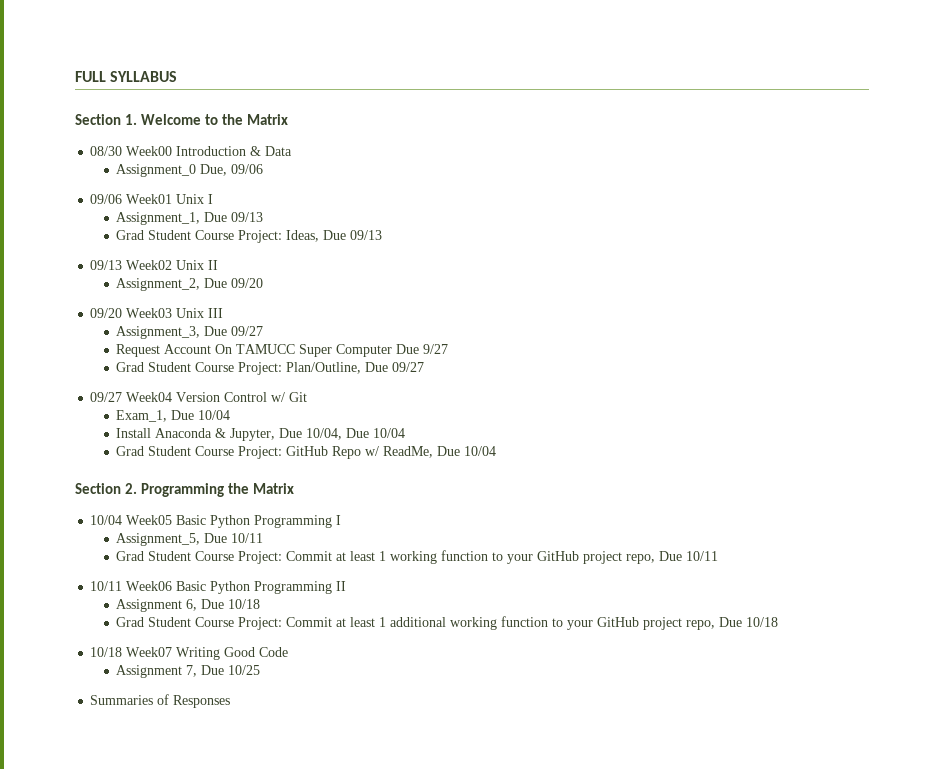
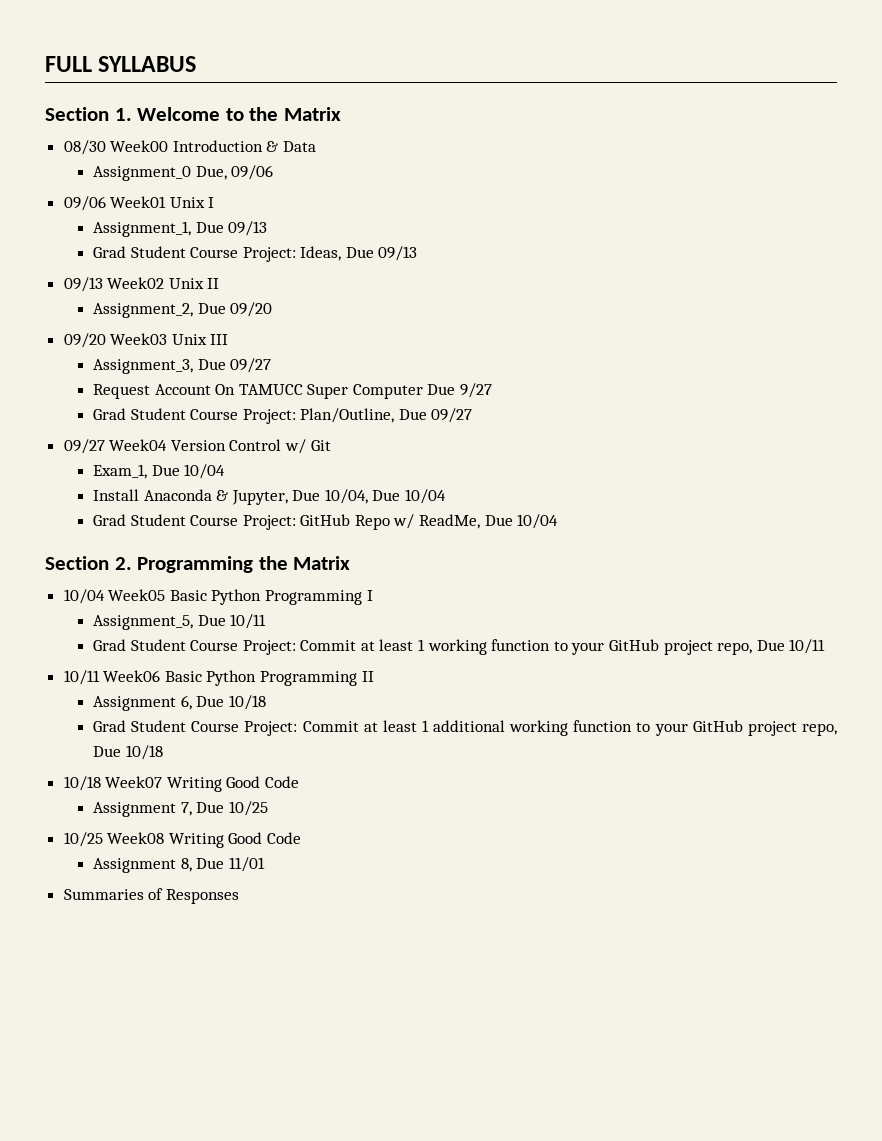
(261, 670) none -> [63,832,302,848] [92,857,265,873] // 10/25 Week08 Writing Good Code // Assignment 8, Due 11/01

